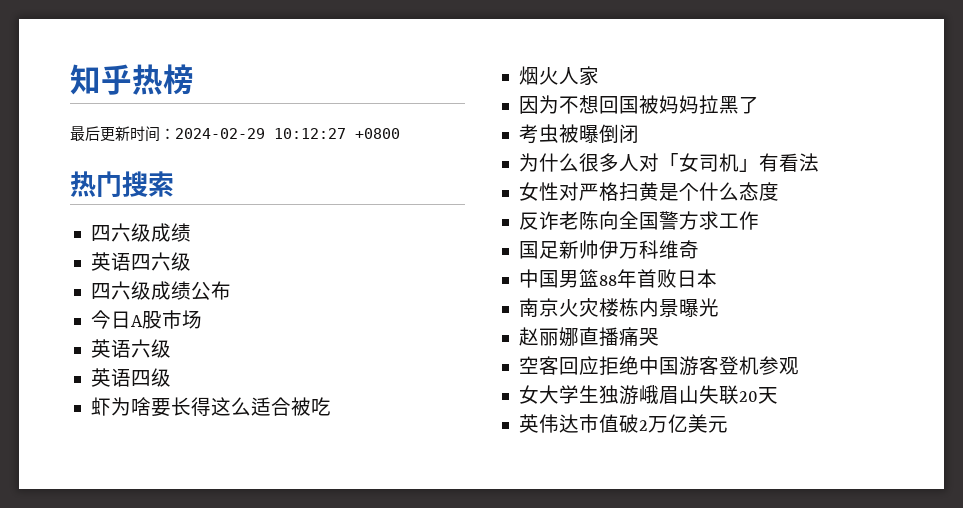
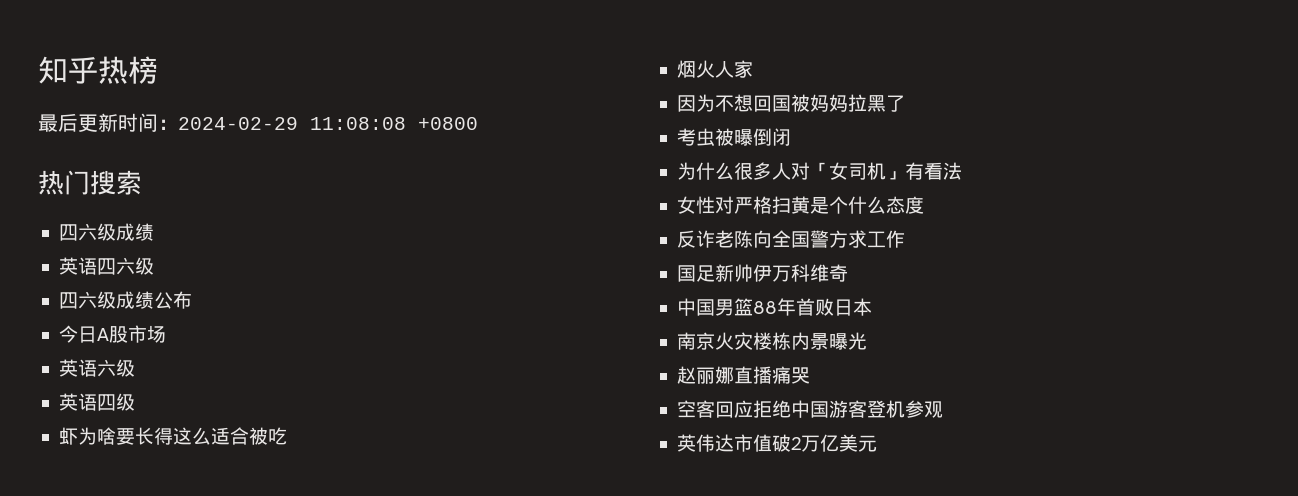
[274,128,346,139] 10:12:27 -> [310,117,406,130] 11:08:08
[519,385,779,405] // 女大学生独游峨眉山失联20天 -> (943, 409) none

